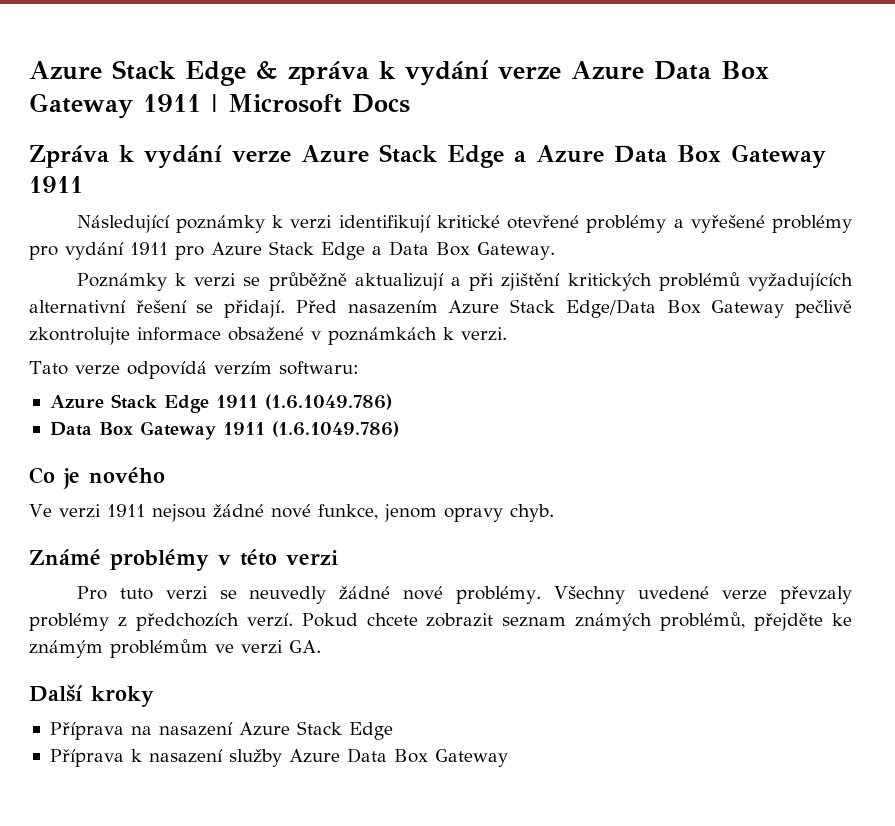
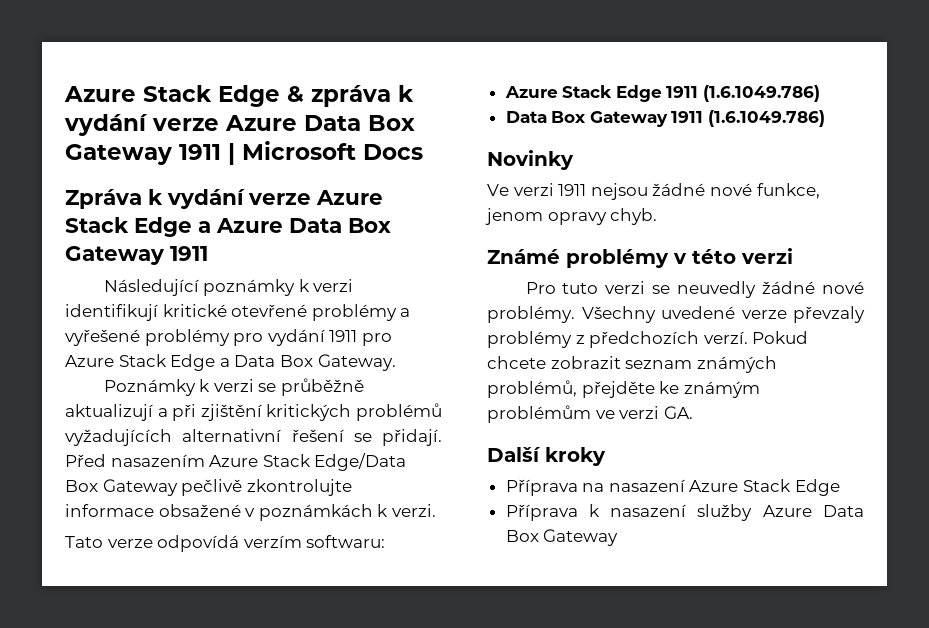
[29,467,165,489] Co je nového -> [487,150,574,170] Novinky

